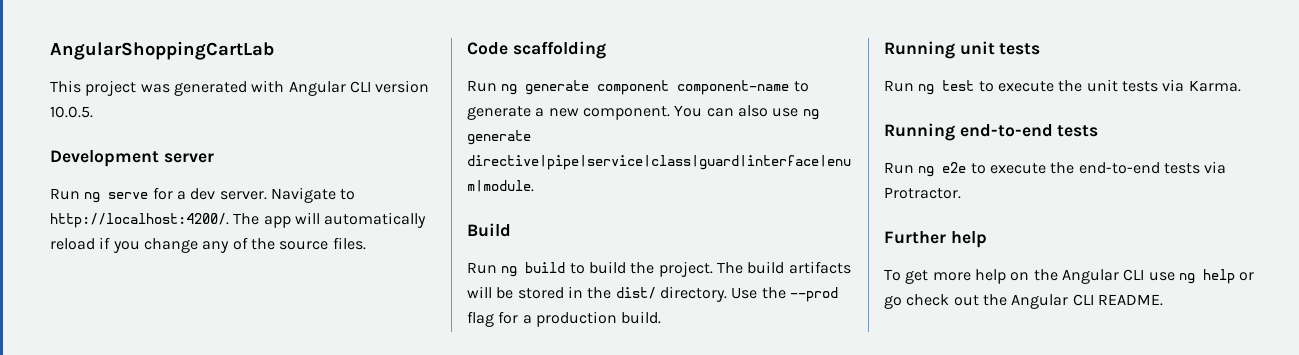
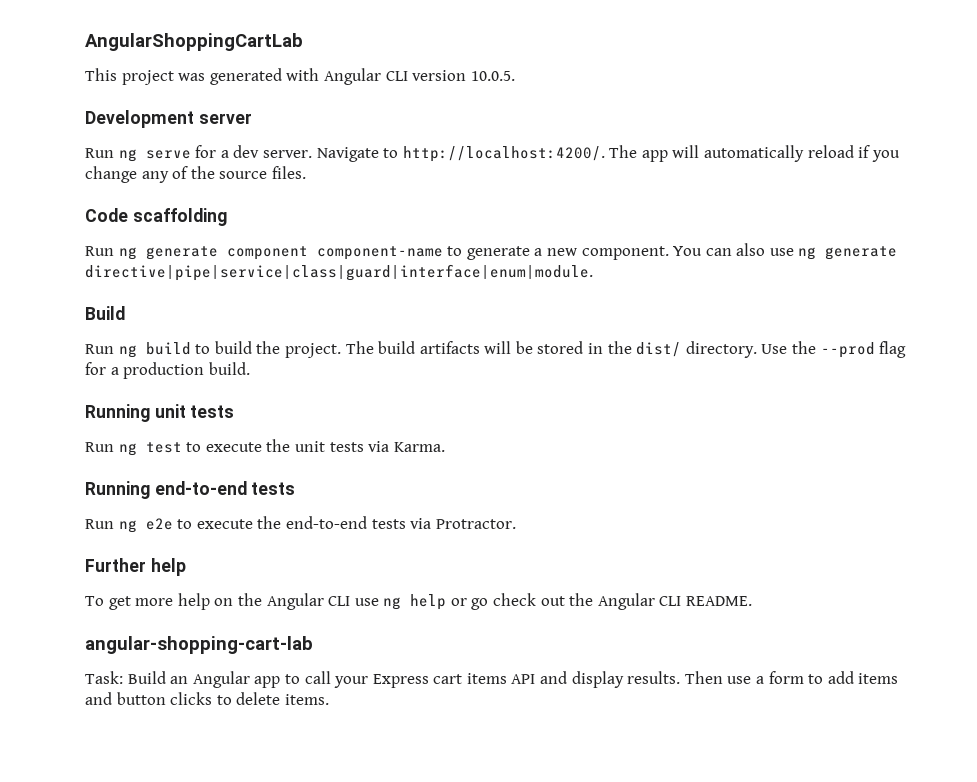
(1163, 300) none -> [85,636,313,654] [85,671,899,688] [85,692,329,705] // angular-shopping-cart-lab // Task: Build an Angular app to call your Express cart items API and display results. Then use a form to add items and button clicks to delete items.

